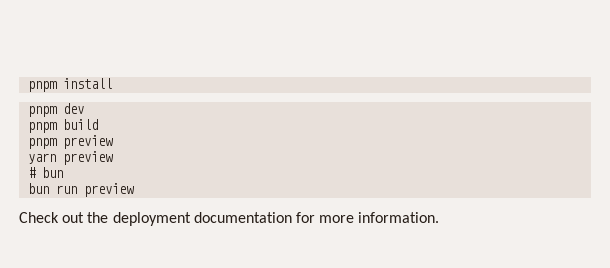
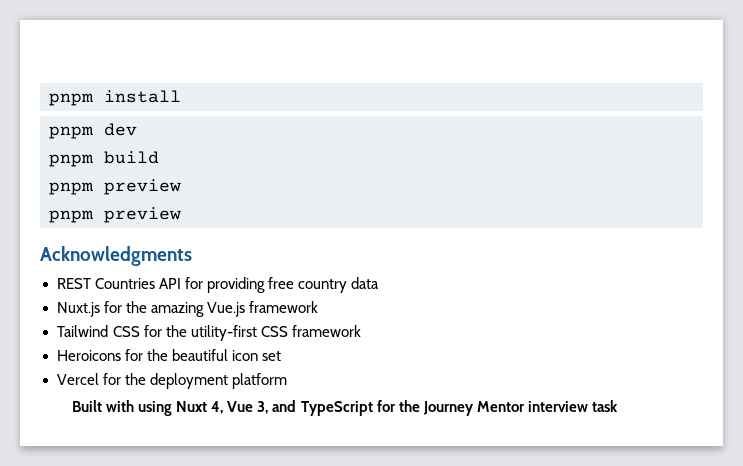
[28,151,114,165] [28,167,64,178] [28,183,135,197] [19,212,440,226] yarn preview // # bun // bun run preview // Check out the deployment documentation for more information. -> [49,207,181,223] [40,246,192,266] [56,277,379,293] [56,301,318,317] [56,325,361,341] [56,349,281,361] [56,373,287,389] [72,400,618,416] pnpm preview // Acknowledgments // REST Countries API for providing free country data // Nuxt.js for the amazing Vue.js framework // Tailwind CSS for the utility-first CSS framework // Heroicons for the beautiful icon set // Vercel for the deployment platform // Built with using Nuxt 4, Vue 3, and TypeScript for the Journey Mentor interview task

